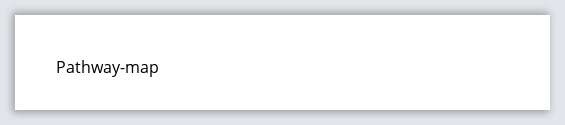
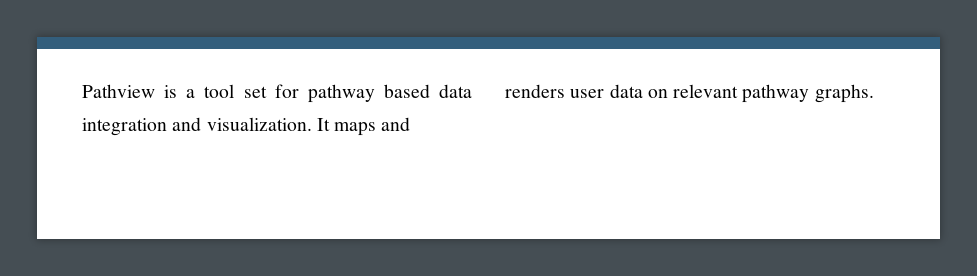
[56,60,159,77] Pathway-map -> [82,84,472,103] [82,117,411,136] [505,84,874,103] Pathview is a tool set for pathway based data integration and visualization. It maps and renders user data on relevant pathway graphs.

